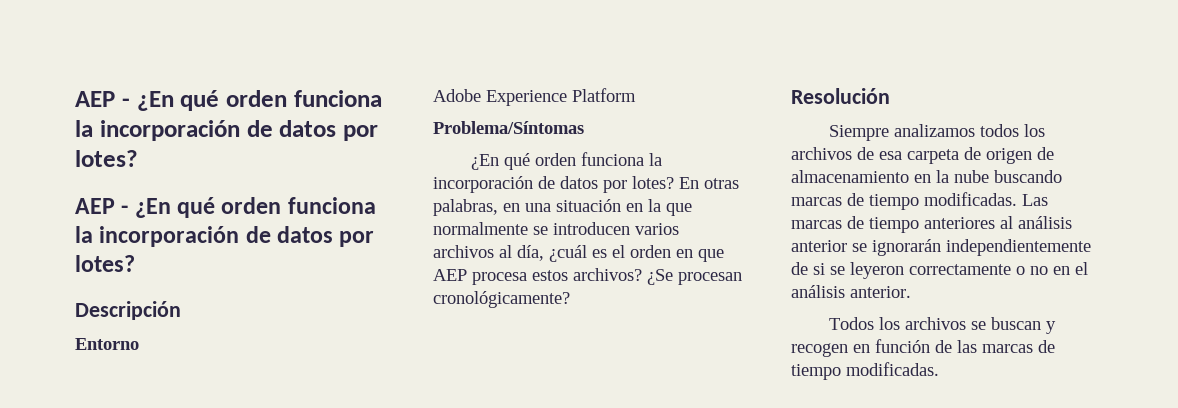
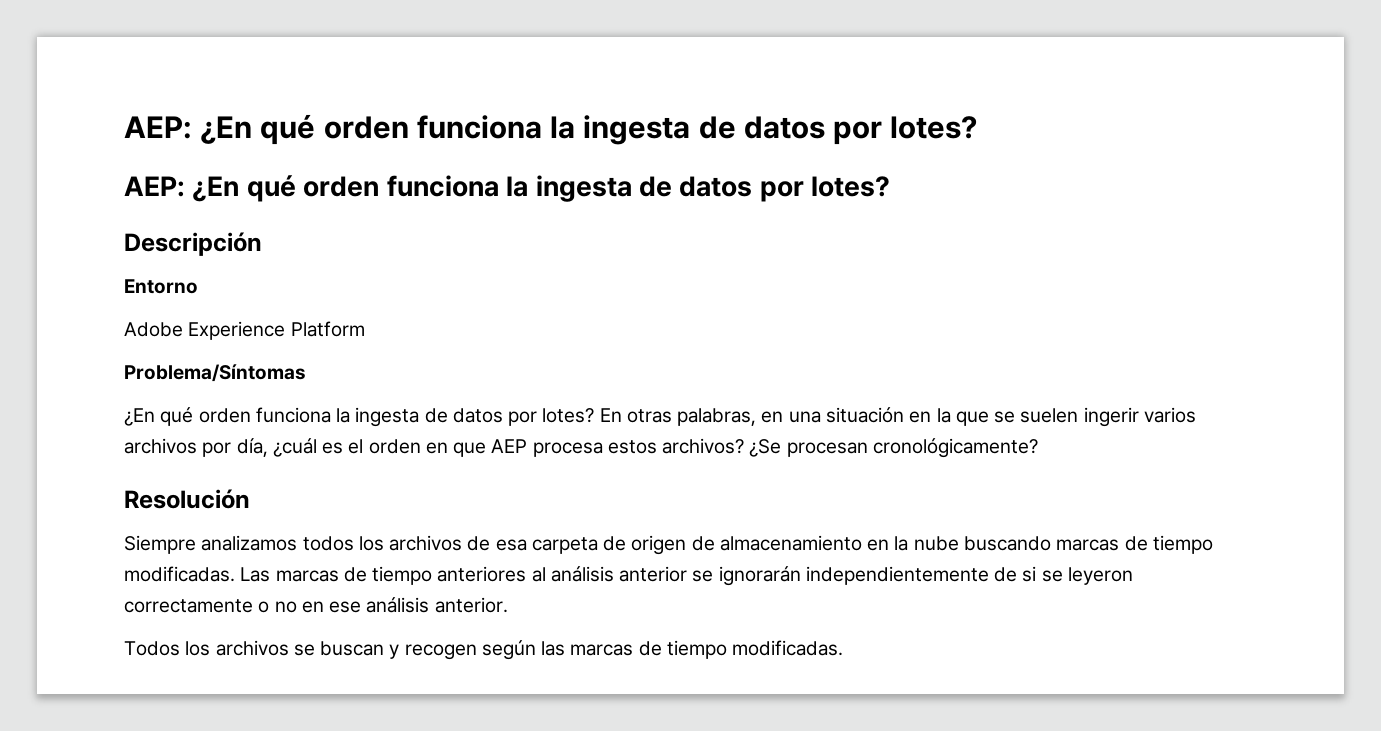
[75,90,382,111] [75,120,378,141] [75,150,138,167] [75,197,376,218] [75,226,240,247] AEP - ¿En qué orden funciona la incorporación de datos por lotes? // AEP - ¿En qué orden funciona la incorporación -> [124,114,978,145] [124,175,632,202] AEP: ¿En qué orden funciona la ingesta de datos por lotes? // AEP: ¿En qué orden funciona la ingesta
[433,176,533,193] incorporación -> [355,407,420,427] ingesta
[433,222,630,235] normalmente se introducen -> [994,407,1139,427] se suelen ingerir
[499,245,512,258] al -> [202,442,232,457] por
[1075,262,1088,275] el -> [329,601,362,613] ese
[853,339,952,353] en función de -> [481,640,536,660] según

